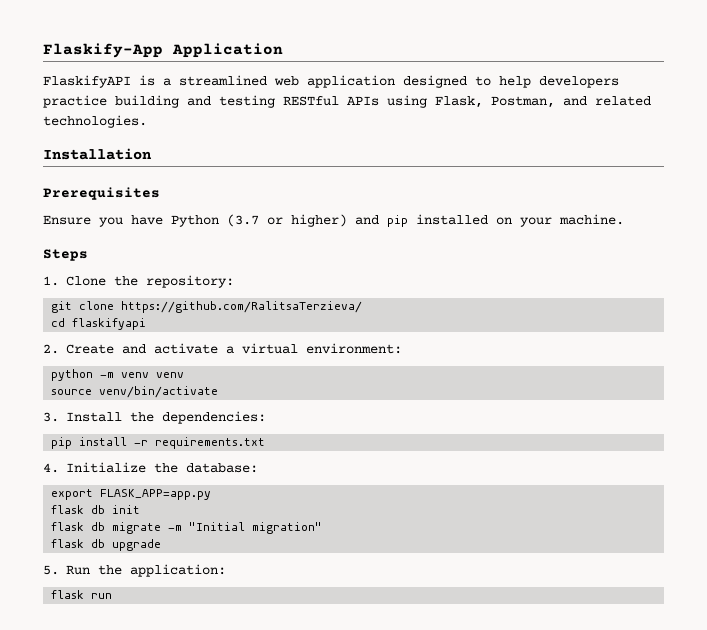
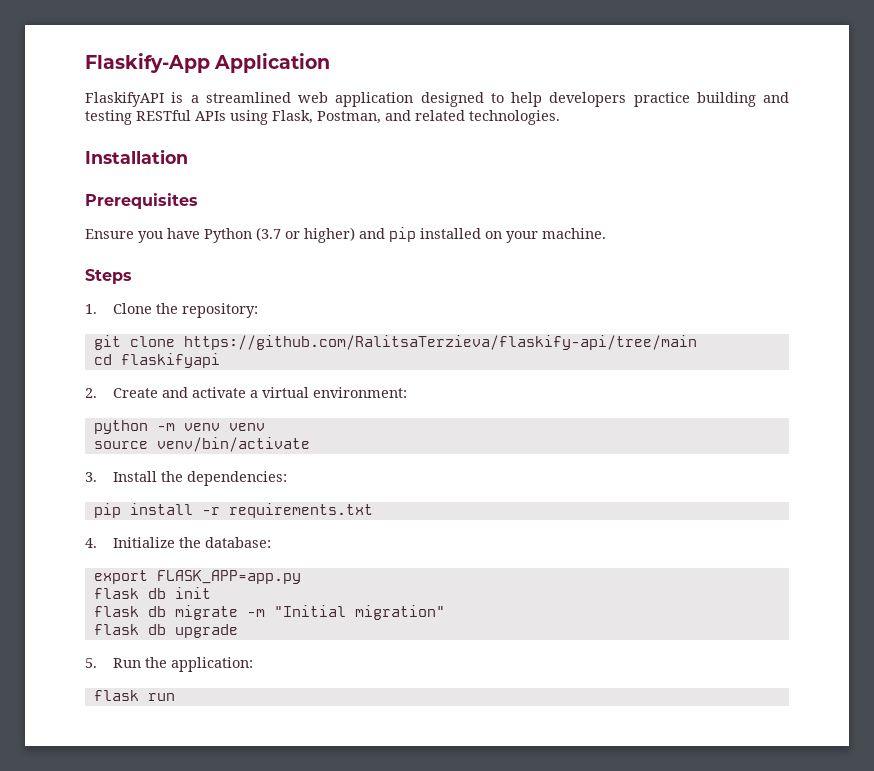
[121,301,363,313] https://github.com/RalitsaTerzieva/ -> [183,335,697,350] https://github.com/RalitsaTerzieva/flaskify-api/tree/main

